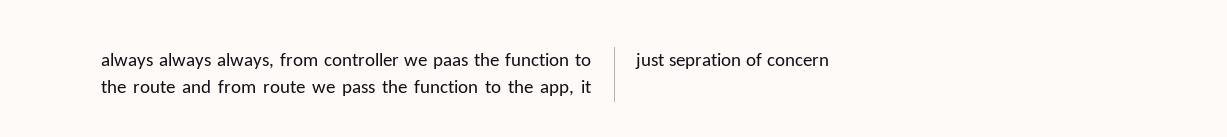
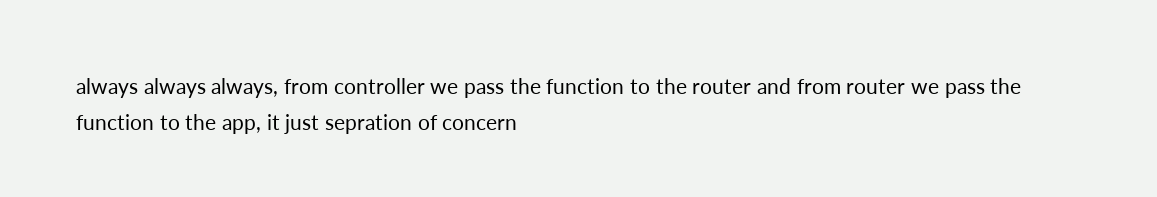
[433,53,592,69] [101,80,175,93] paas the function to the route -> [464,78,752,98] pass the function to the router
[263,81,305,93] route -> [846,79,906,94] router

